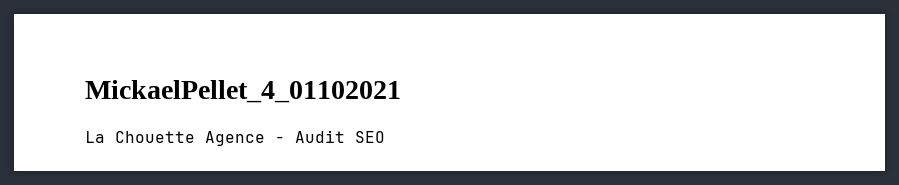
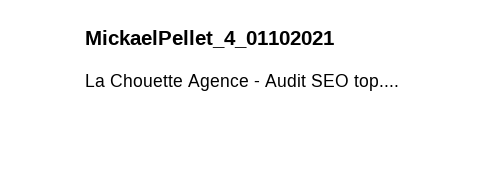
(385, 137) none -> [354,75,399,91] top....

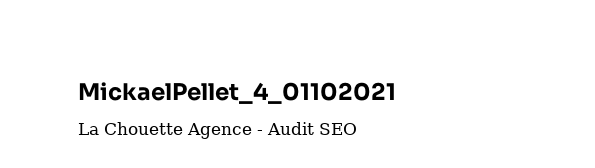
[354,75,399,91] top.... -> (357, 129) none

